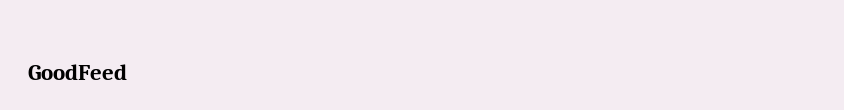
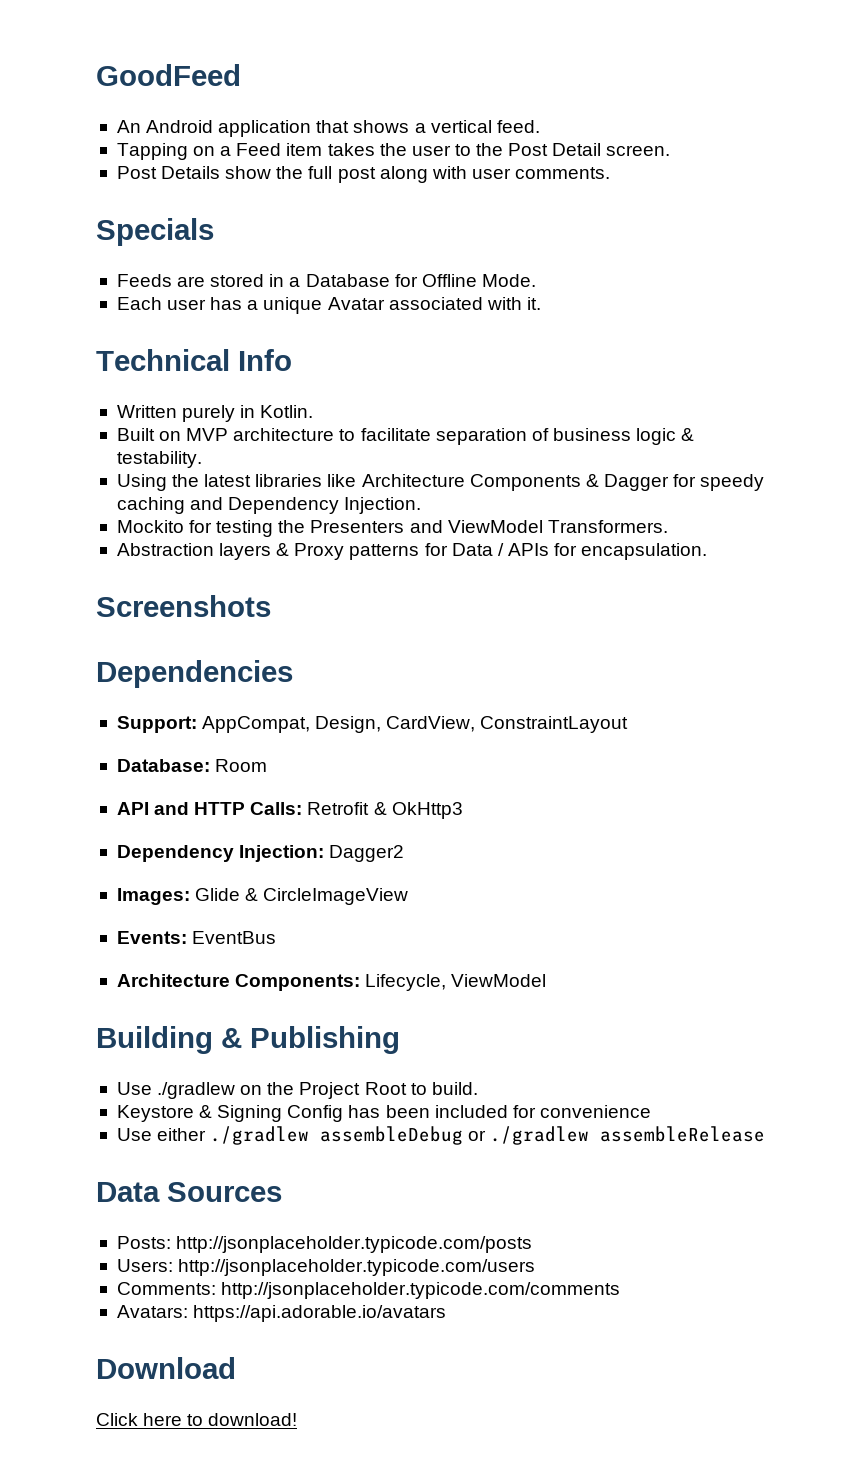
(127, 72) none -> [116,120,540,137] [116,143,671,160] [116,166,611,183] [96,218,214,246] [116,274,536,287] [116,297,541,314] [96,349,292,371] [116,405,314,422] [116,428,695,445] [116,451,202,468] [116,474,765,491] [116,497,422,514] [116,520,668,537] [116,543,708,560] [96,595,271,617] [96,660,293,688] [116,716,629,733] [116,759,268,772] [116,802,463,819] [116,845,405,862] [116,888,409,905] [116,931,277,944] [116,974,547,991] [96,1026,400,1054] [116,1082,478,1099] [116,1105,651,1122] [116,1126,766,1145] [96,1182,282,1202] [116,1236,533,1253] [116,1259,536,1276] [116,1282,621,1299] [116,1305,447,1322] [96,1357,236,1379] [96,1413,298,1426] // An Android application that shows a vertical feed. // Tapping on a Feed item takes the user to the Post Detail screen. // Post Details show the full post along with user comments. // Specials // Feeds are stored in a Database for Offline Mode. // Each user has a unique Avatar associated with it. // Technical Info // Written purely in Kotlin. // Built on MVP architecture to facilitate separation of business logic & testability. // Using the latest libraries like Architecture Components & Dagger for speedy caching and Dependency Injection. // Mockito for testing the Presenters and ViewModel Transformers. // Abstraction layers & Proxy patterns for Data / APIs for encapsulation. // Screenshots // Dependencies // Support: AppCompat, Design, CardView, ConstraintLayout // Database: Room // API and HTTP Calls: Retrofit & OkHttp3 // Dependency Injection: Dagger2 // Images: Glide & CircleImageView // Events: EventBus // Architecture Components: Lifecycle, ViewModel // Building & Publishing // Use ./gradlew on the Project Root to build. // Keystore & Signing Config has been included for convenience // Use either ./gradlew assembleDebug or ./gradlew assembleRelease // Data Sources // Posts: http://jsonplaceholder.typicode.com/posts // Users: http://jsonplaceholder.typicode.com/users // Comments: http://jsonplaceholder.typicode.com/comments // Avatars: https://api.adorable.io/avatars // Download // Click here to download!

